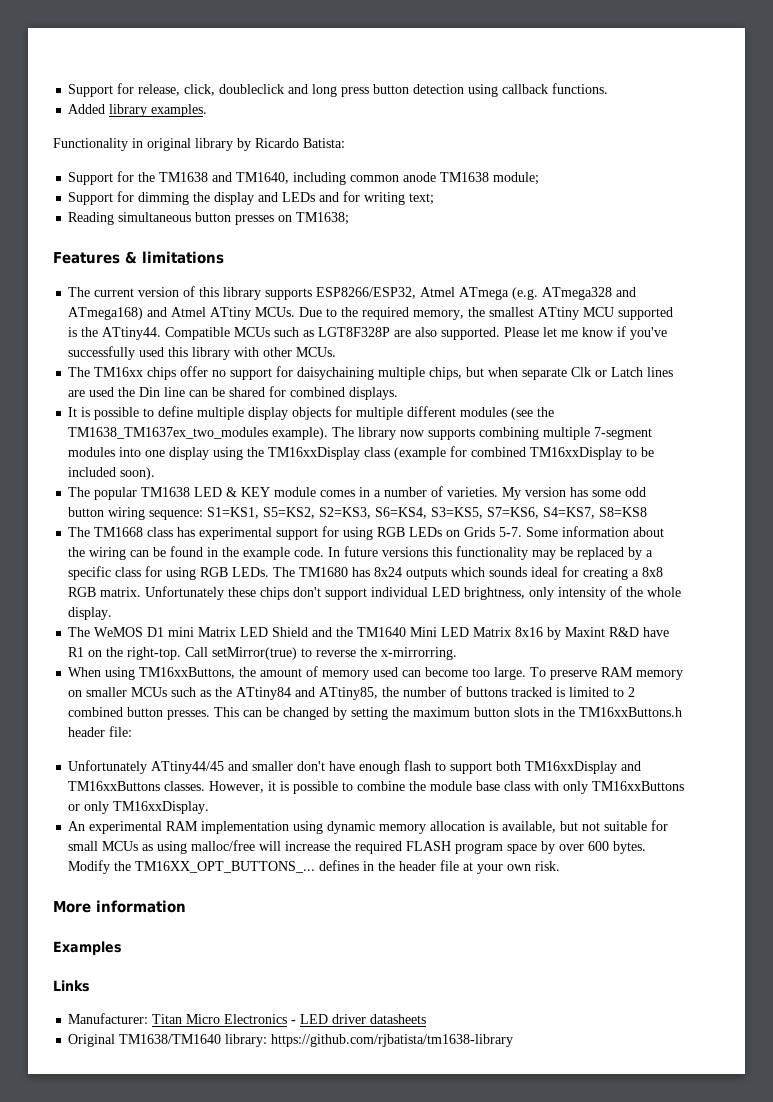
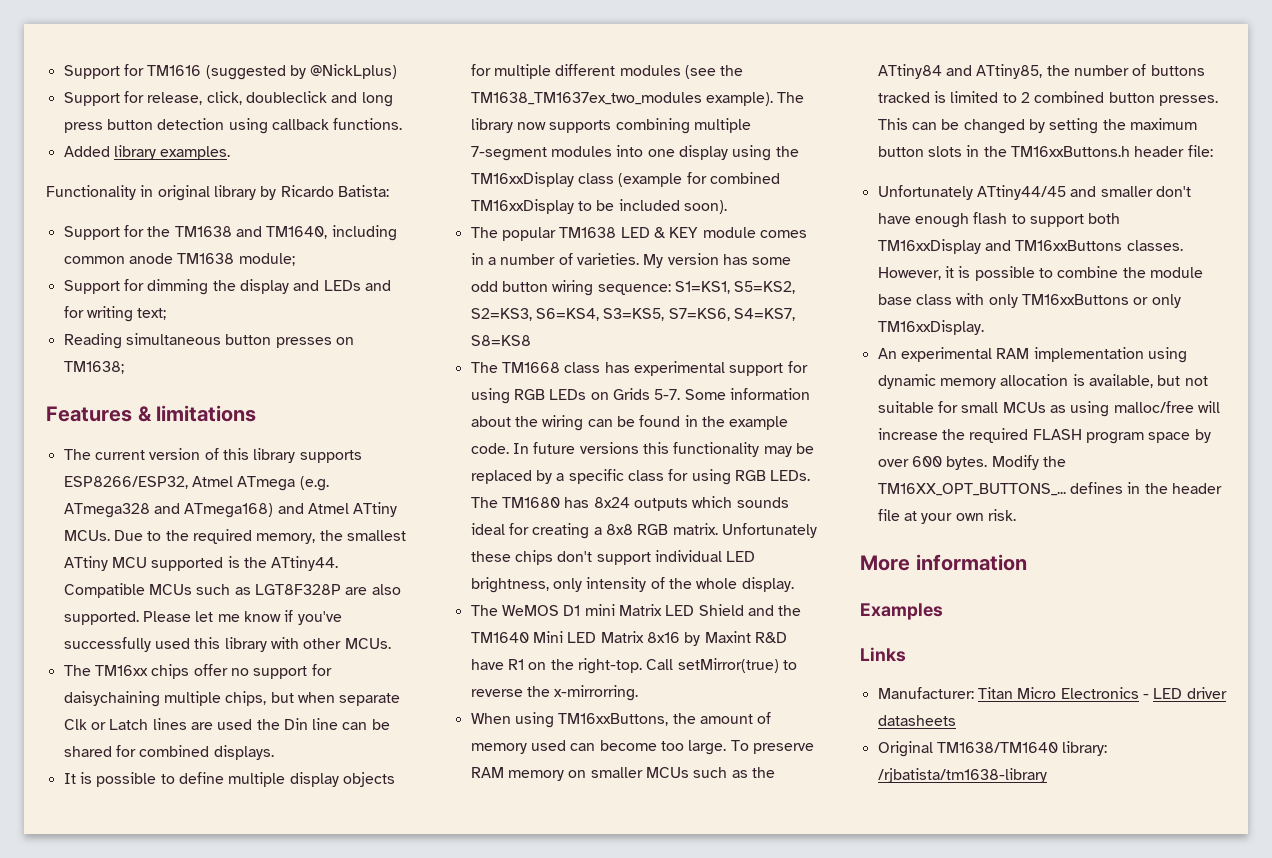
[68,83,135,97] Support for -> [63,64,398,80] [63,91,144,106] Support for TM1616 (suggested by @NickLplus) // Support for
[271,1034,514,1047] https://github.com/rjbatista/tm1638-library -> [877,768,1047,783] /rjbatista/tm1638-library

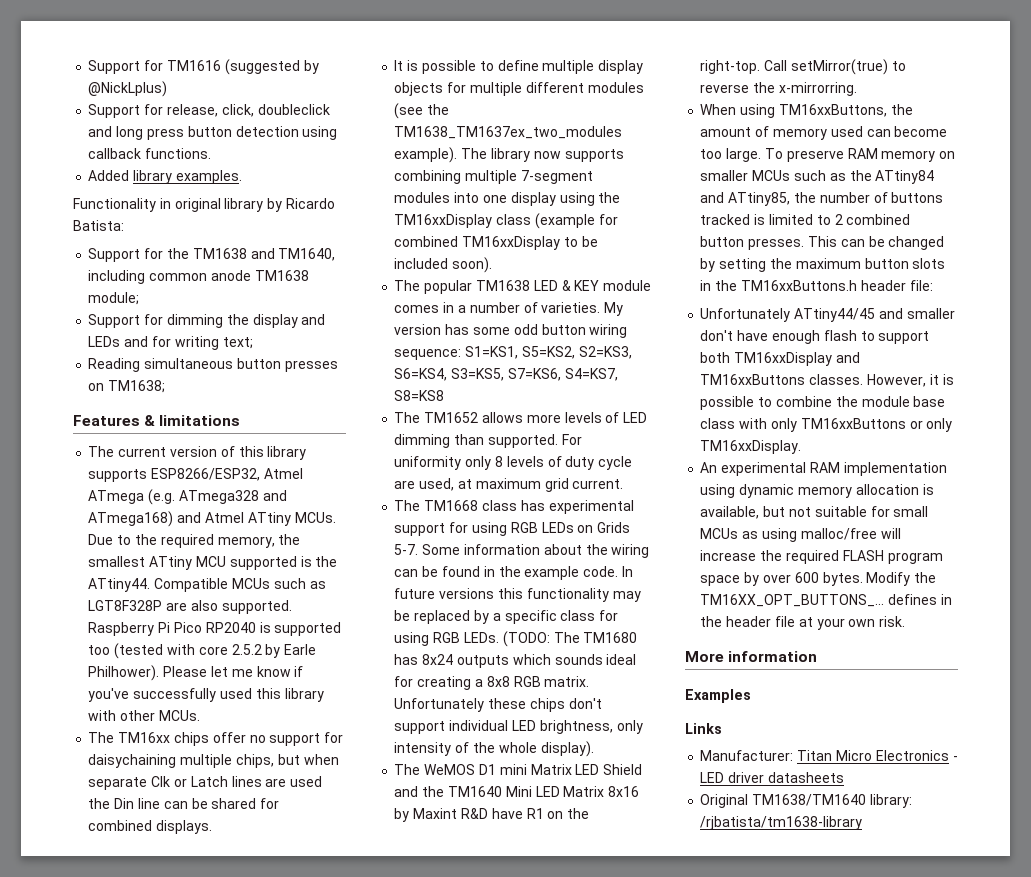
(139, 618) none -> [88,622,342,636] [88,643,317,659] [88,665,160,681] Raspberry Pi Pico RP2040 is supported too (tested with core 2.5.2 by Earle Philhower).
(531, 340) none -> [394,412,648,423] [394,434,582,448] [394,456,633,470] [394,478,624,492] // The TM1652 allows more levels of LED dimming than supported. For uniformity only 8 levels of duty cycle are used, at maximum grid current.
(811, 475) none -> [502,631,550,647] (TODO:
[741,577,794,592] display. -> [540,741,594,757] display).

